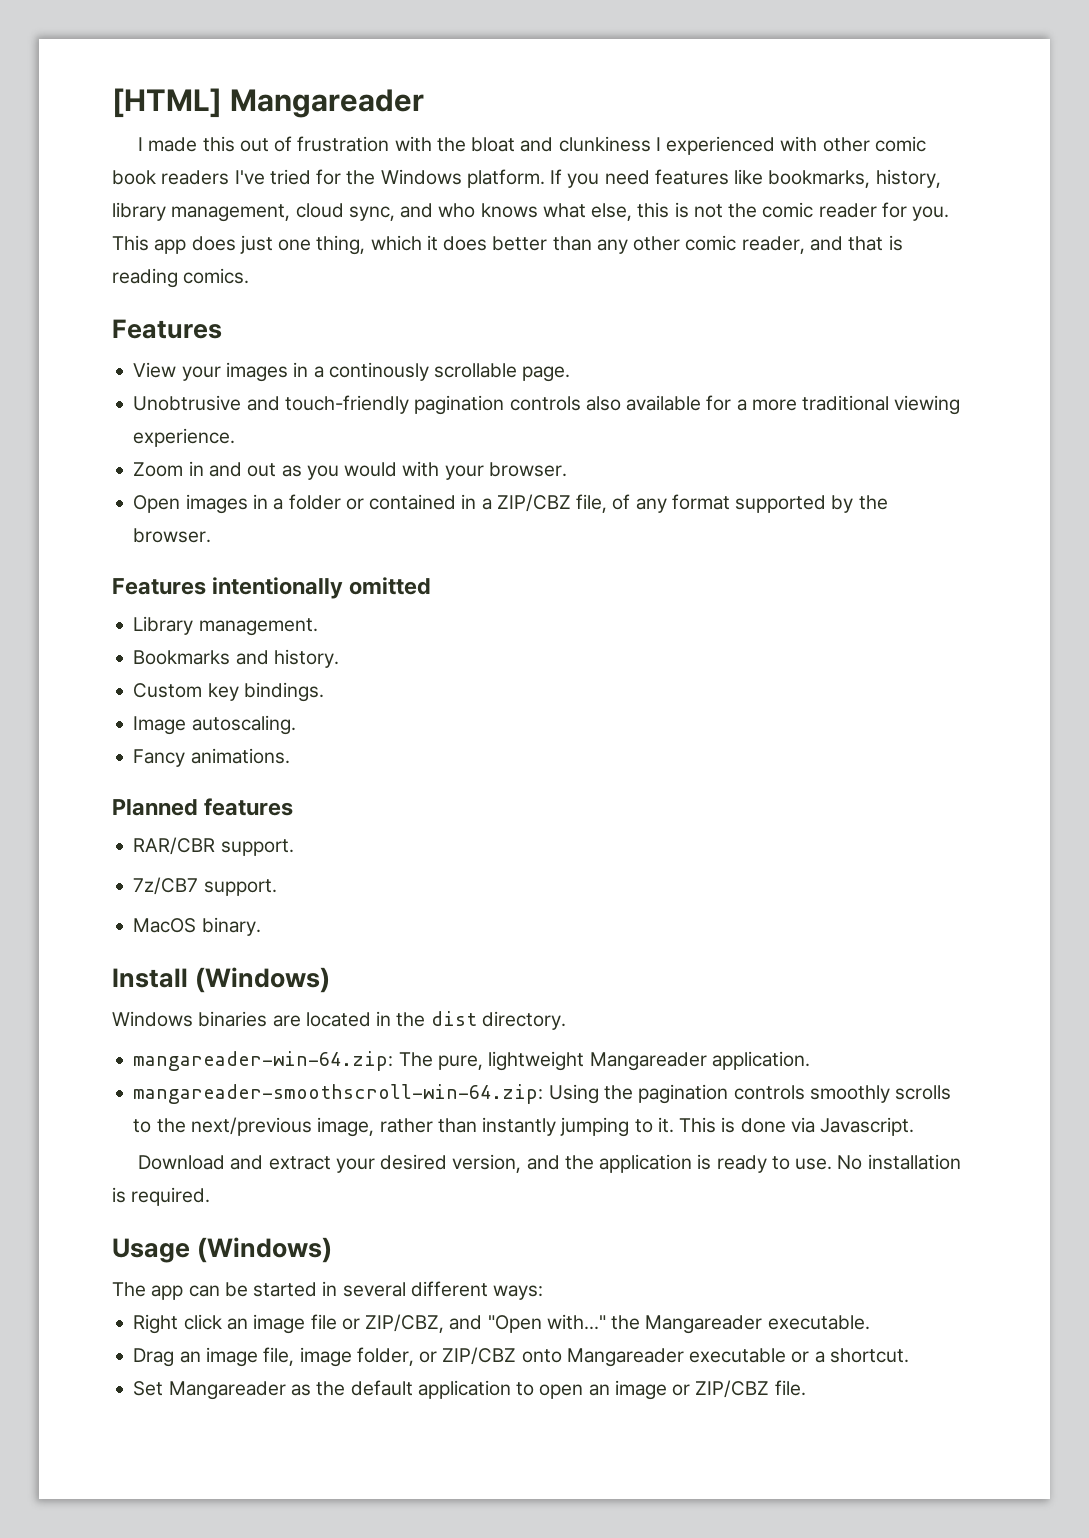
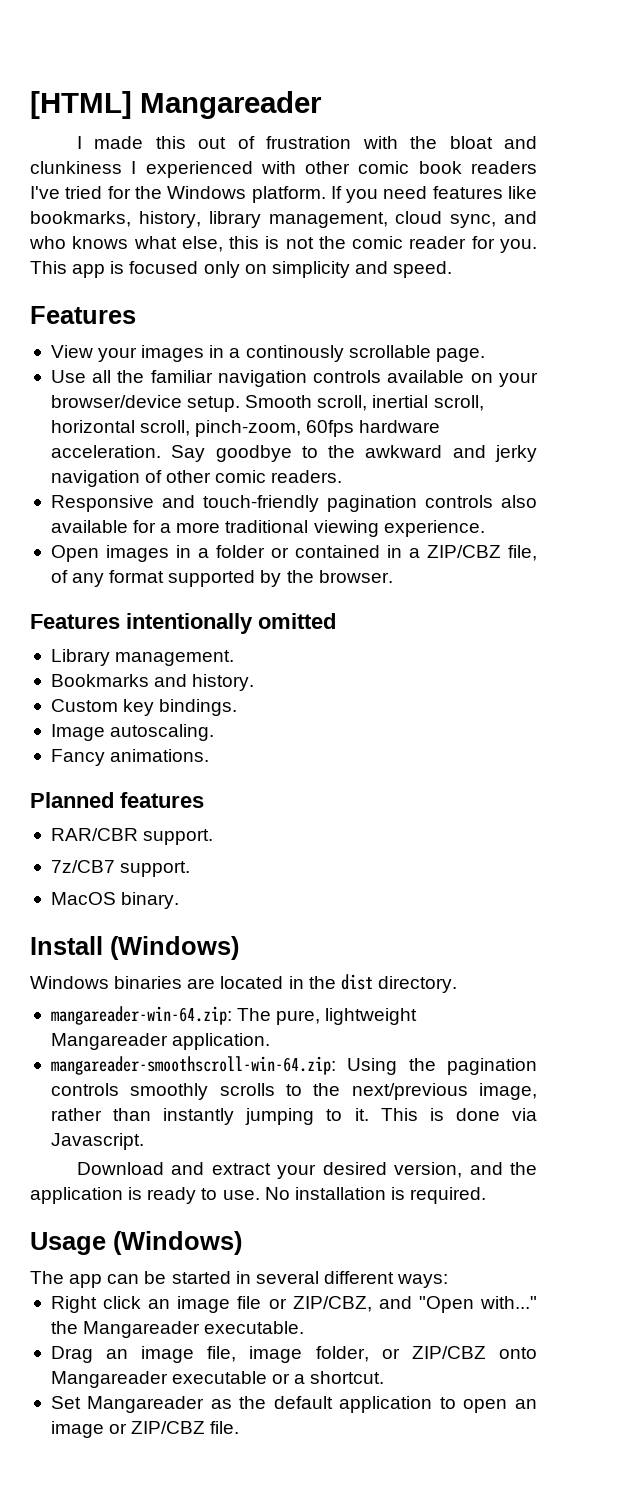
[191,235,903,255] [112,268,250,288] does just one thing, which it does better than any other comic reader, and that is reading comics. -> [110,261,453,278] is focused only on simplicity and speed.
[133,395,242,411] Unobtrusive -> [50,370,538,387] [50,395,484,412] [50,420,441,437] [50,445,537,462] [50,470,343,487] [50,495,154,512] Use all the familiar navigation controls available on your browser/device setup. Smooth scroll, inertial scroll, horizontal scroll, pinch-zoom, 60fps hardware acceleration. Say goodbye to the awkward and jerky navigation of other comic readers. // Responsive
[133,461,567,480] // Zoom in and out as you would with your browser. -> (485, 528) none

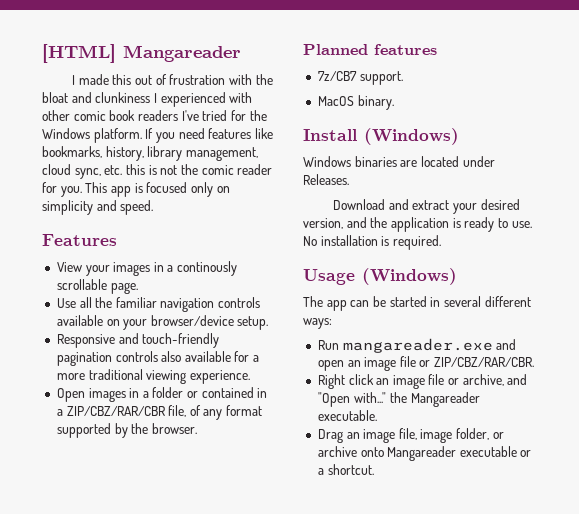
[503,211,537,224] [29,236,223,252] and who knows what else, -> [104,165,123,175] etc.
[245,395,484,411] [50,420,441,437] [50,445,537,462] [50,470,343,487] Smooth scroll, inertial scroll, horizontal scroll, pinch-zoom, 60fps hardware acceleration. Say goodbye to the awkward and jerky navigation of other comic readers. -> (269, 323) none
[426,545,501,558] ZIP/CBZ -> [66,406,165,416] ZIP/CBZ/RAR/CBR
[30,613,336,634] [50,649,235,666] [50,674,255,691] [50,699,238,716] [50,724,215,741] [50,749,210,766] // Features intentionally omitted // Library management. // Bookmarks and history. // Custom key bindings. // Image autoscaling. // Fancy animations. -> (197, 428) none
[50,828,214,845] // RAR/CBR support. -> (437, 49) none
[288,974,457,993] [50,1006,418,1025] [50,1033,271,1050] [50,1056,537,1075] [50,1083,538,1100] [50,1108,537,1125] [50,1133,144,1150] in the dist directory. // mangareader-win-64.zip: The pure, lightweight Mangareader application. // mangareader-smoothscroll-win-64.zip: Using the pagination controls smoothly scrolls to the next/previous image, rather than instantly jumping to it. This is done via Javascript. -> [462,156,495,167] [303,174,349,185] under Releases.
(449, 1281) none -> [317,338,517,353] [317,356,535,371] // Run mangareader.exe and open an image file or ZIP/CBZ/RAR/CBR.
[292,1296,372,1312] ZIP/CBZ, -> [462,374,504,386] archive,
[411,1346,486,1359] ZIP/CBZ -> [317,446,357,457] archive
[50,1396,537,1413] [50,1421,240,1438] // Set Mangareader as the default application to open an image or ZIP/CBZ file. -> (374, 469) none

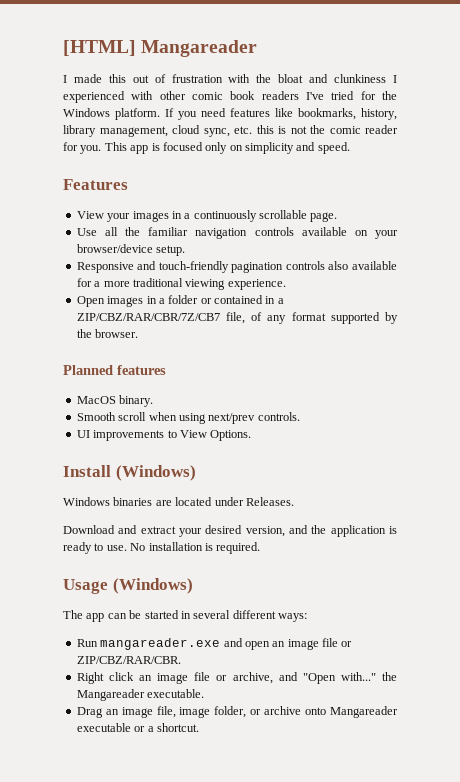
[177,261,238,276] continously -> [193,210,257,222] continuously
[66,406,165,416] ZIP/CBZ/RAR/CBR -> [76,313,220,321] ZIP/CBZ/RAR/CBR/7Z/CB7
[317,71,403,85] // 7z/CB7 support. -> (166, 370) none
(394, 102) none -> [76,412,300,424] [76,430,252,441] // Smooth scroll when using next/prev controls. // UI improvements to View Options.

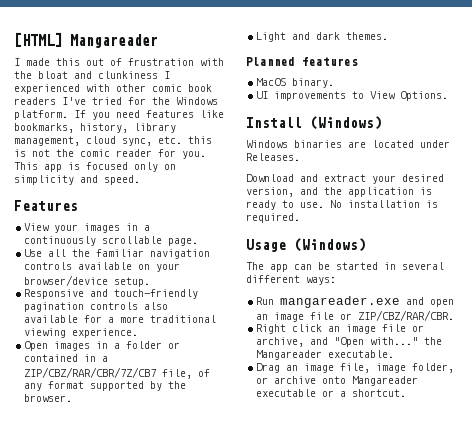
(139, 333) none -> [255,32,388,42] // Light and dark themes.
[76,412,300,424] // Smooth scroll when using next/prev controls. -> (334, 83) none

